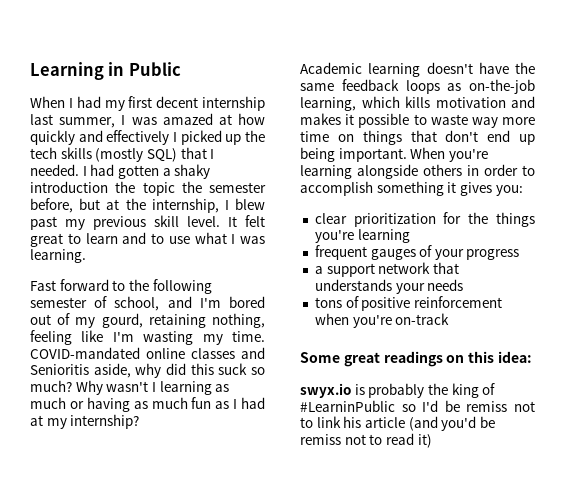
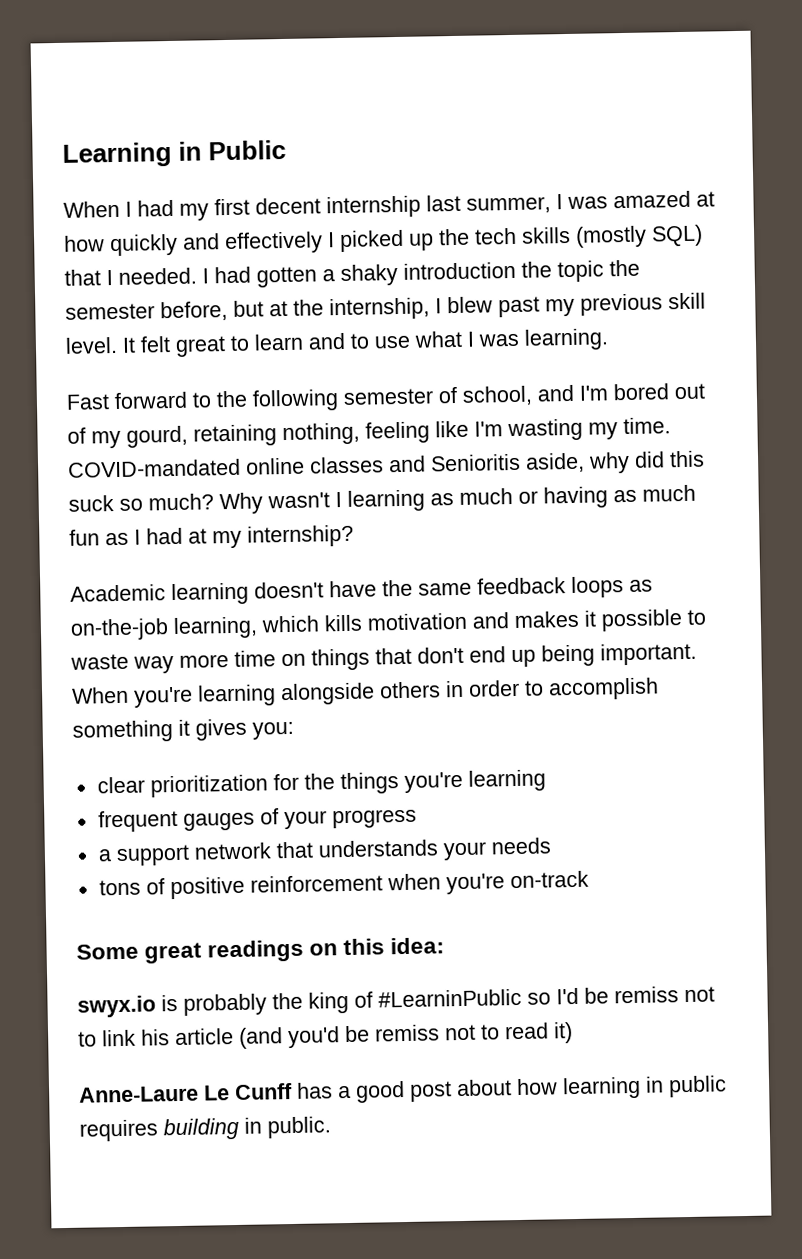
(432, 441) none -> [79,1075,727,1103] [79,1116,331,1142] // Anne-Laure Le Cunff has a good post about how learning in public requires building in public.

